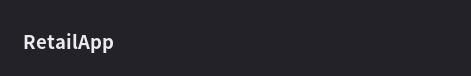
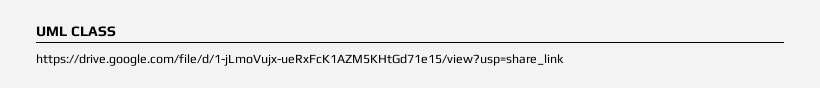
[23,33,114,53] RetailApp -> [36,26,116,37] [36,54,564,66] UML CLASS // https://drive.google.com/file/d/1-jLmoVujx-ueRxFcK1AZM5KHtGd71e15/view?usp=share_link

